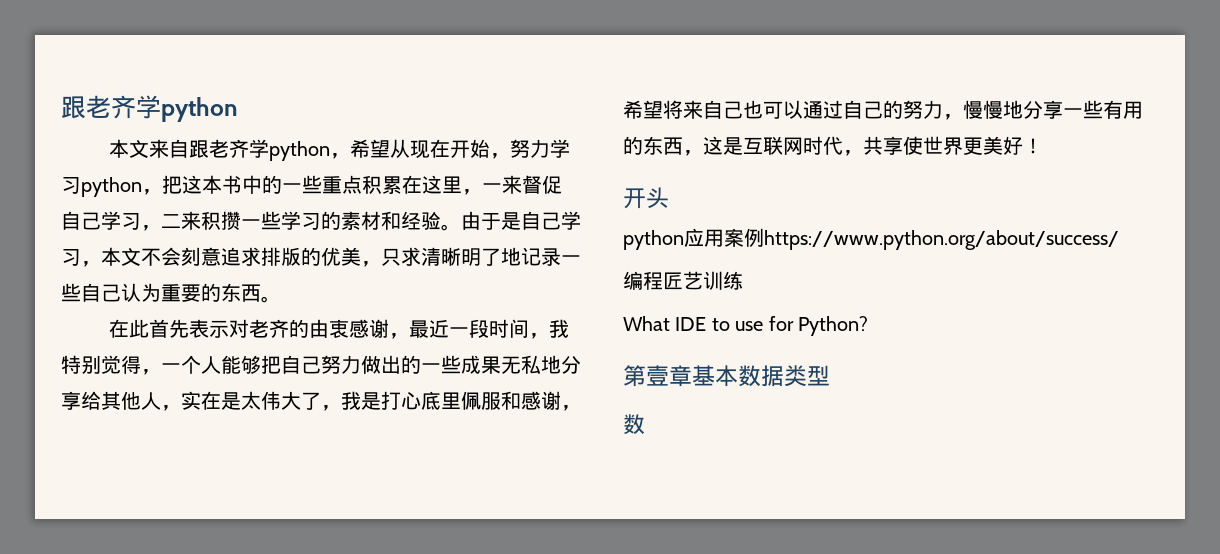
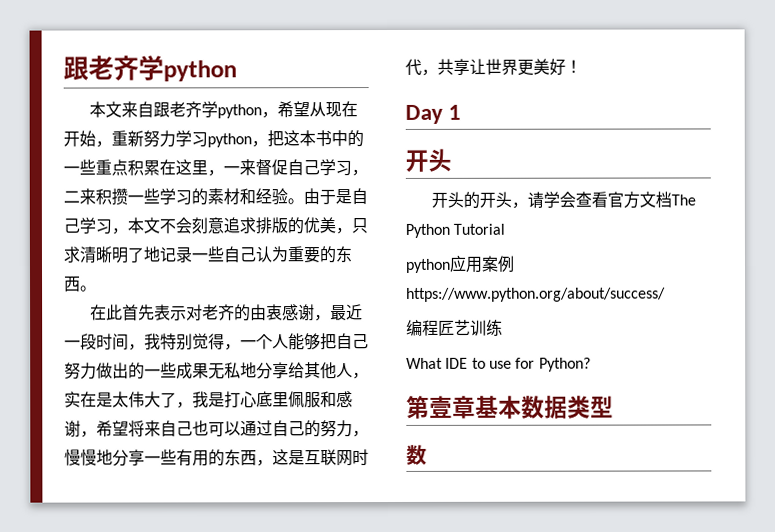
(511, 156) none -> [111,130,144,147] 重新
[903,136,923,155] 使 -> [469,58,486,75] 让
[623,187,669,209] // 开头 -> [405,104,462,124] [405,148,452,172] [431,191,697,209] [405,223,506,238] // Day 1 // 开头 // 开头的开头，请学会查看官方文档The Python Tutorial

